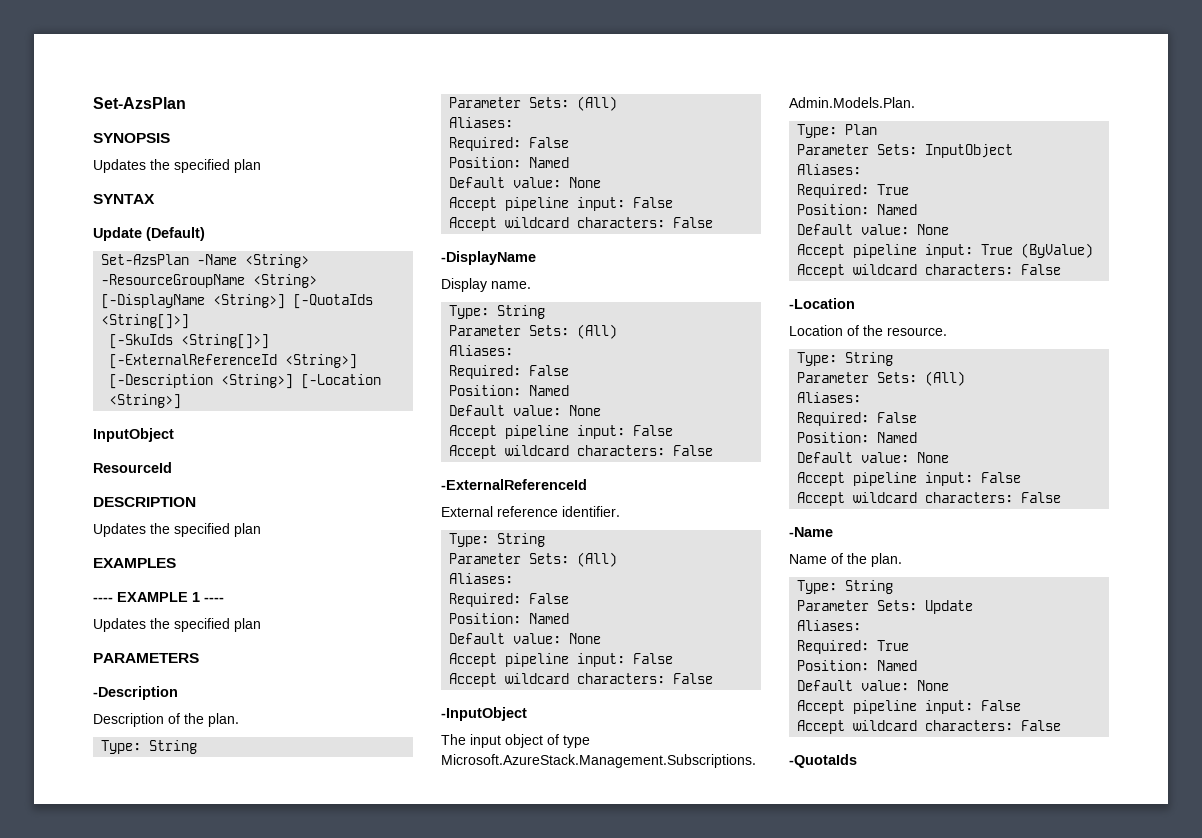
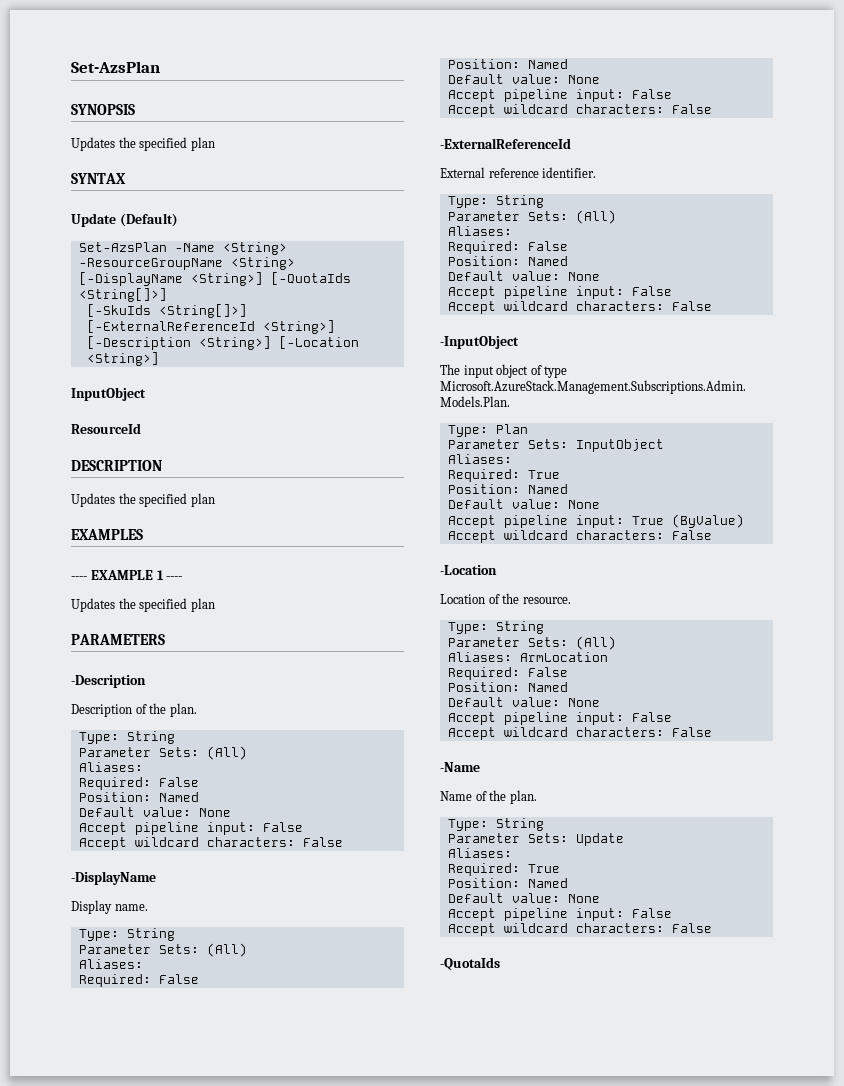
(862, 397) none -> [519,652,608,662] ArmLocation

